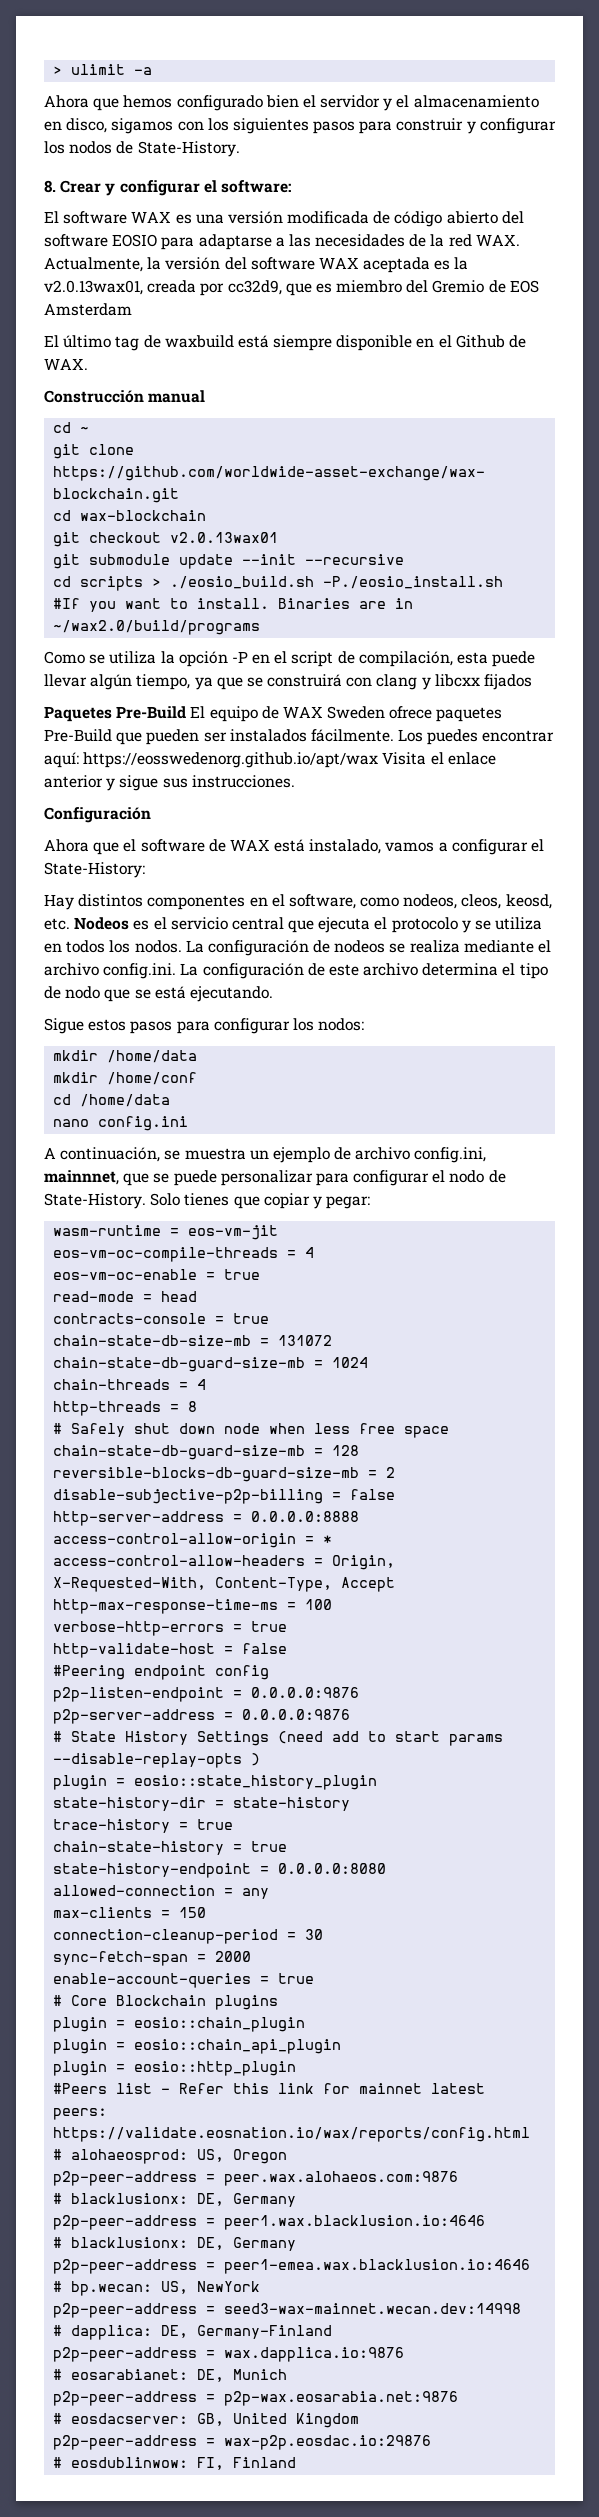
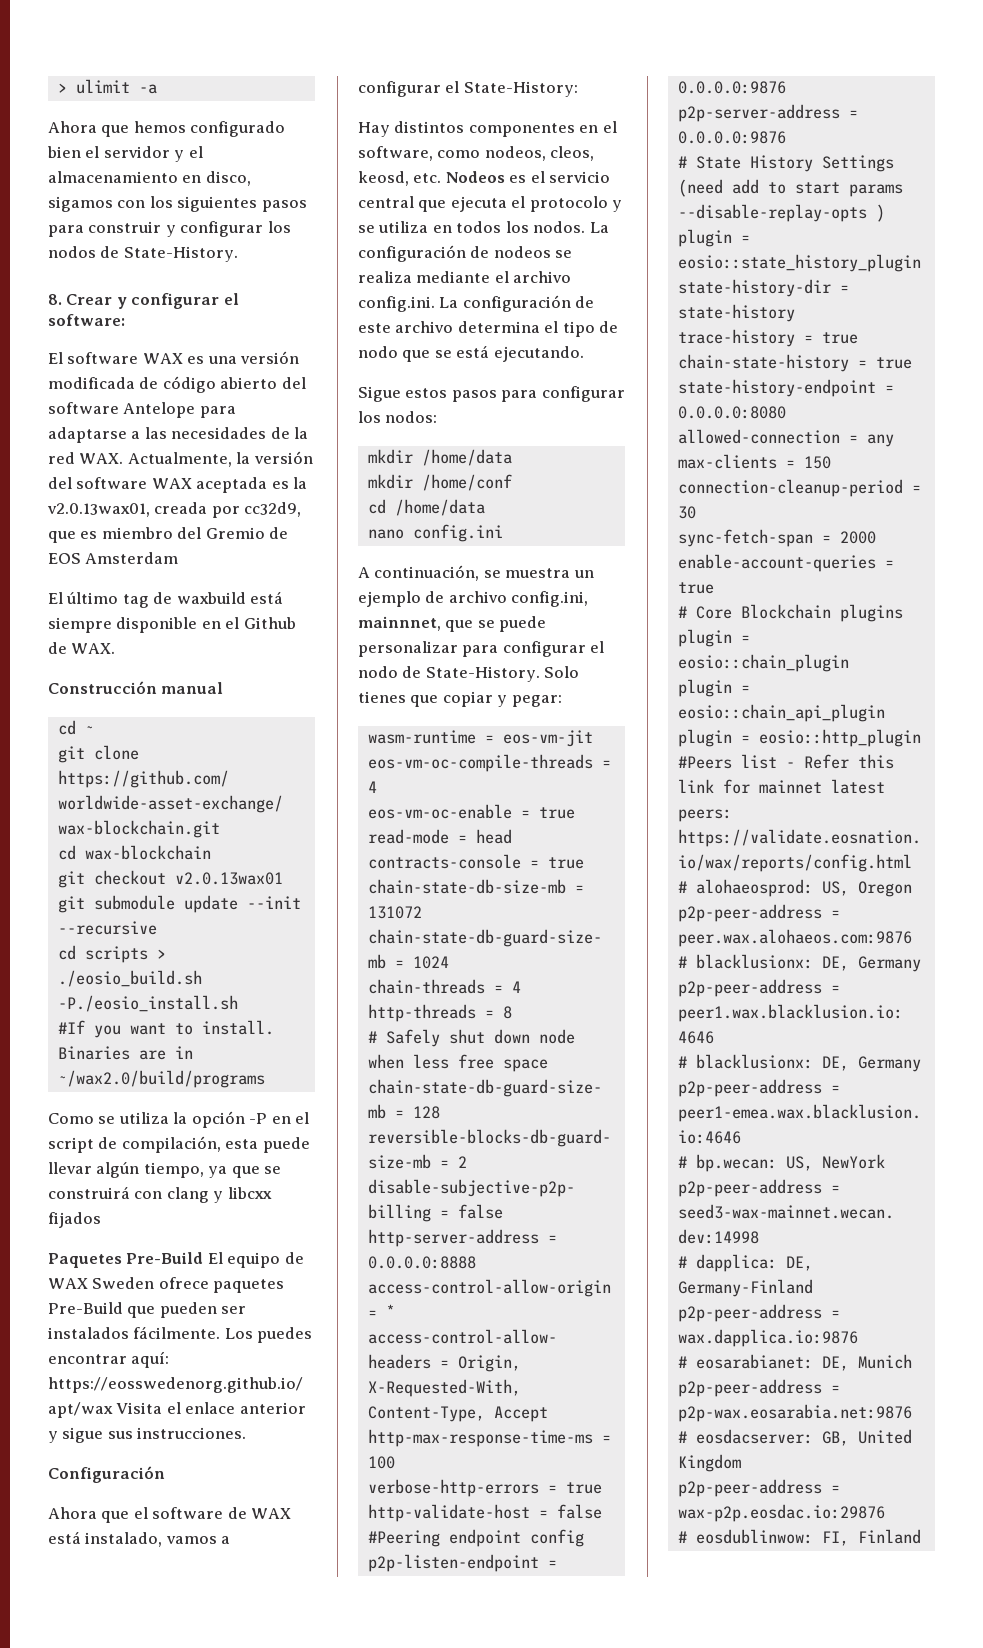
[112,234,158,247] EOSIO -> [123,402,196,418] Antelope

